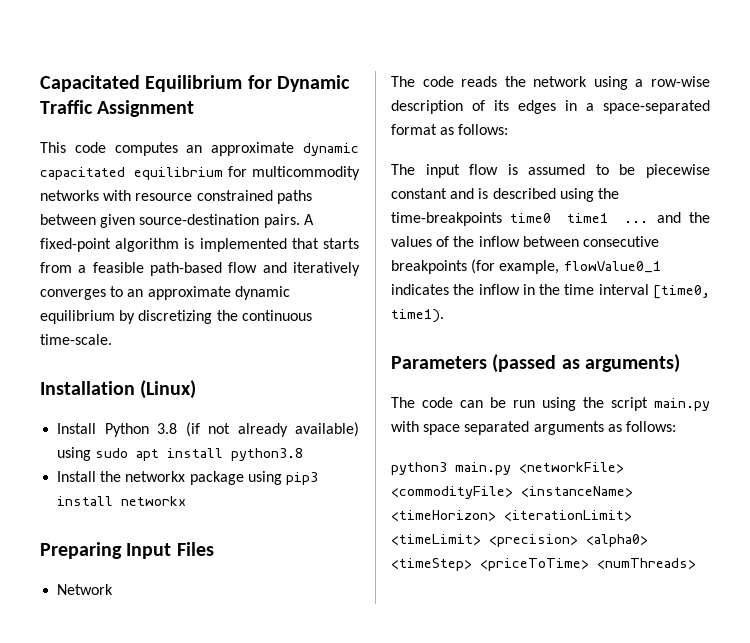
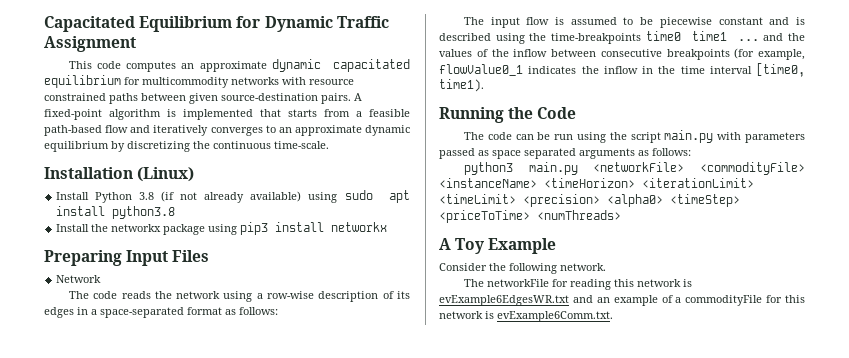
[391,354,680,373] Parameters (passed as arguments) -> [439,107,577,123] Running the Code
(419, 426) none -> [745,132,805,143] [439,148,489,159] parameters passed as
(696, 563) none -> [439,238,557,254] [439,263,606,274] [463,279,692,290] [439,295,805,306] [439,311,613,322] // A Toy Example // Consider the following network. // The networkFile for reading this network is evExample6EdgesWR.txt and an example of a commodityFile for this network is evExample6Comm.txt.

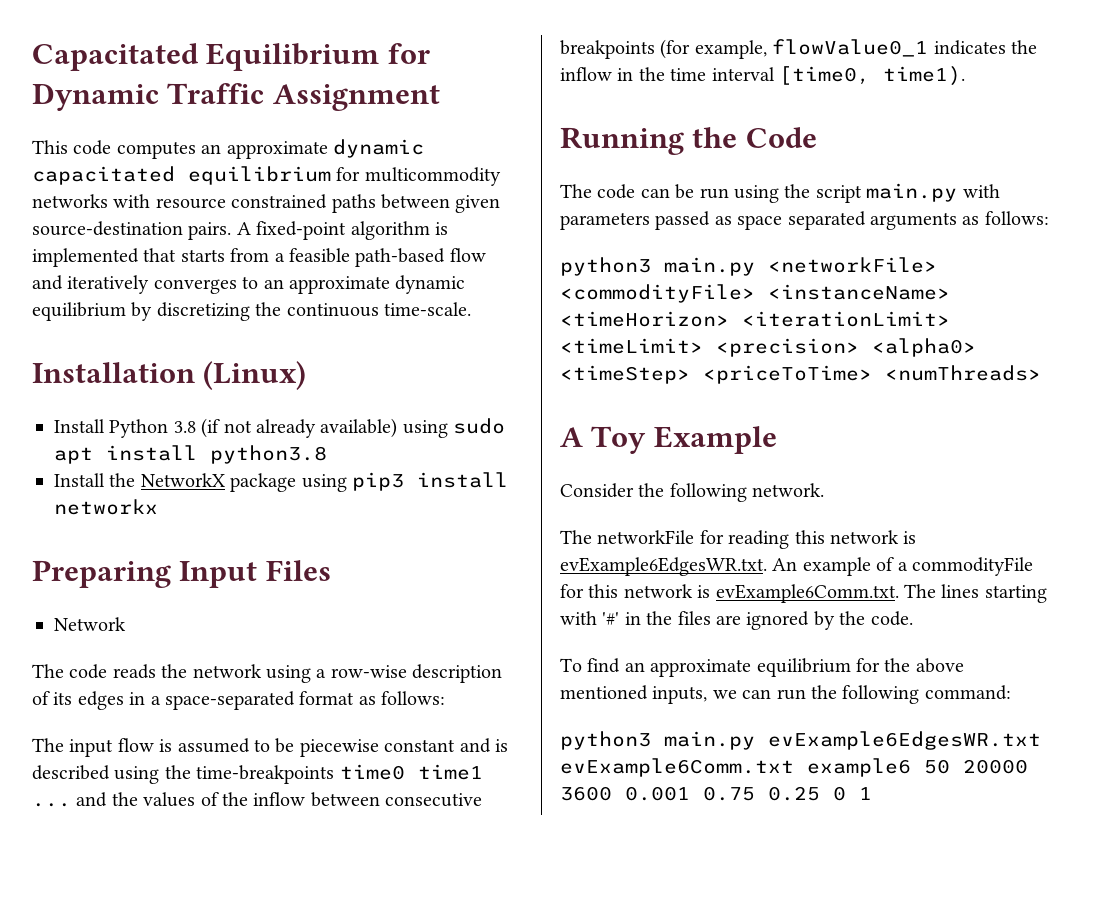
[111,224,162,232] networkx -> [140,473,225,487] NetworkX
[439,295,610,306] evExample6EdgesWR.txt and an -> [560,557,798,576] evExample6EdgesWR.txt. An
(613, 316) none -> [904,584,1047,603] [560,611,913,630] [560,658,964,677] [560,685,1011,704] [560,731,1041,750] [560,758,1028,777] [560,786,872,801] The lines starting with '#' in the files are ignored by the code. // To find an approximate equilibrium for the above mentioned inputs, we can run the following command: // python3 main.py evExample6EdgesWR.txt evExample6Comm.txt example6 50 20000 3600 0.001 0.75 0.25 0 1

